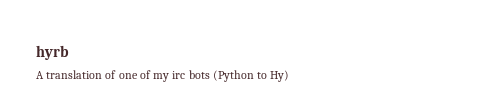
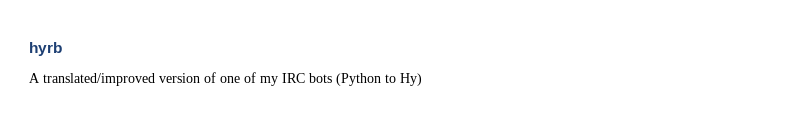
[46,70,103,79] translation -> [43,73,200,86] translated/improved version
[172,71,186,79] irc -> [282,73,305,83] IRC

